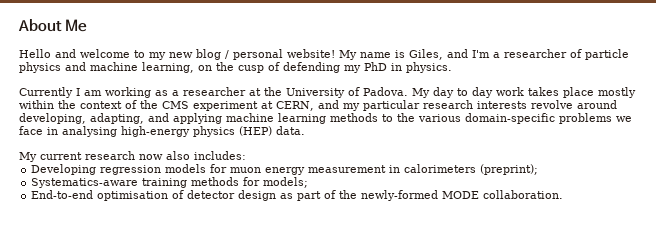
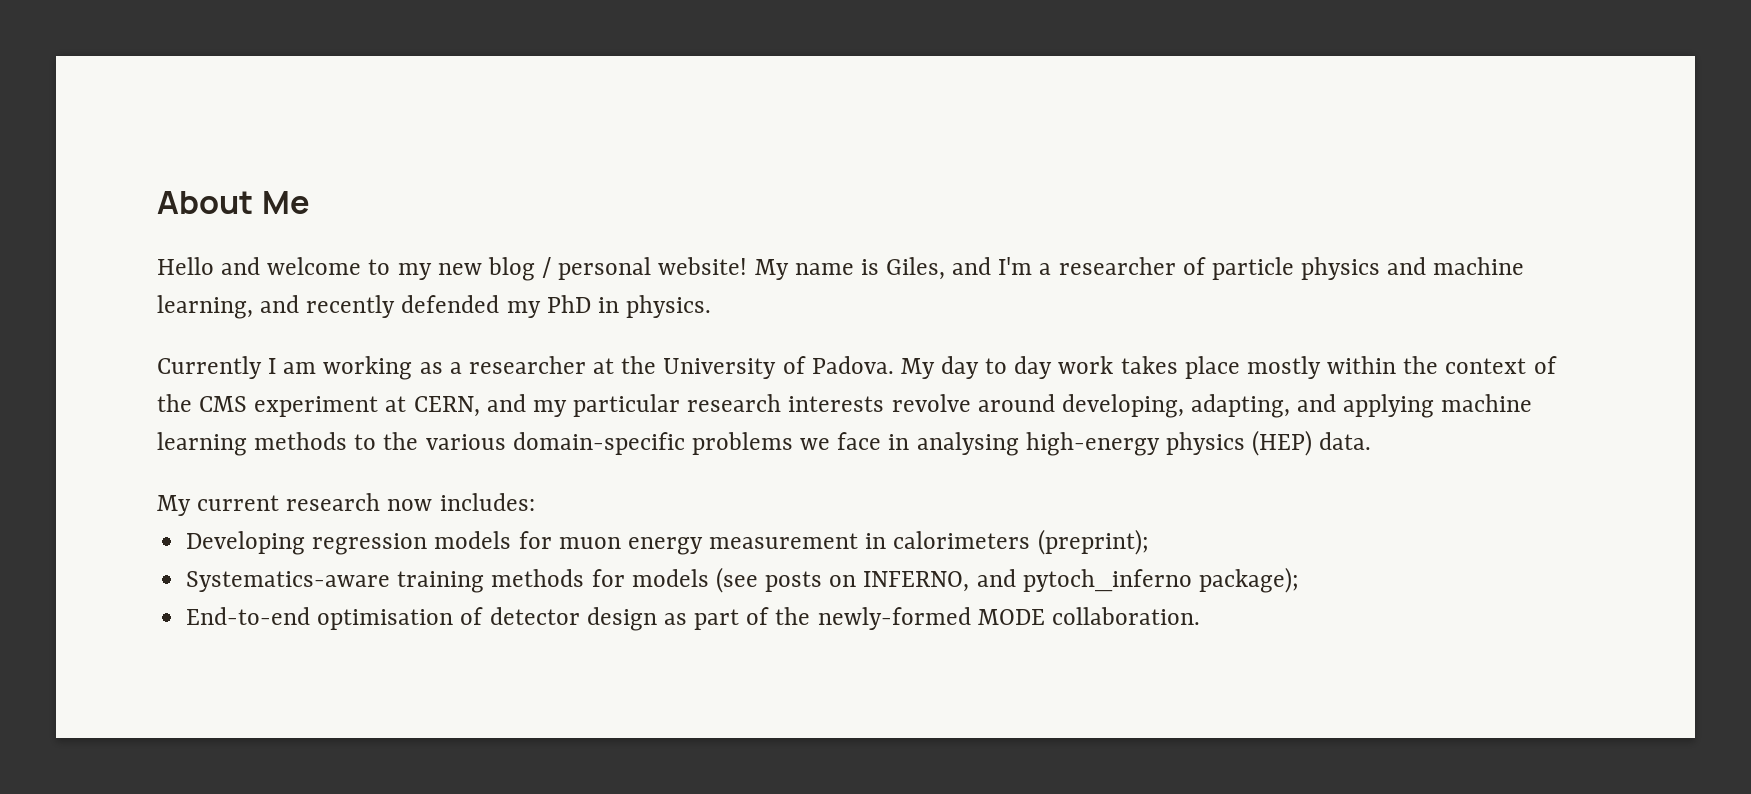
[198,62,340,73] on the cusp of defending -> [260,295,500,318] and recently defended
[166,151,190,160] also -> (433, 505) none
[263,177,309,188] models; -> [631,567,1299,593] models (see posts on INFERNO, and pytoch_inferno package);

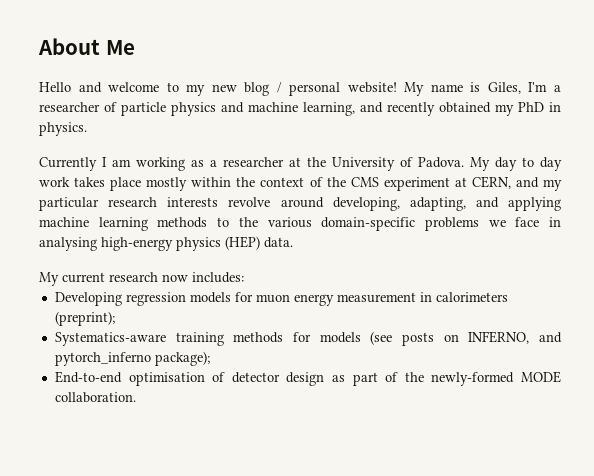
[952,257,992,275] and -> (521, 88) none
[401,295,500,313] defended -> [439,102,491,113] obtained
[1022,569,1192,592] pytoch_inferno -> [54,352,151,366] pytorch_inferno

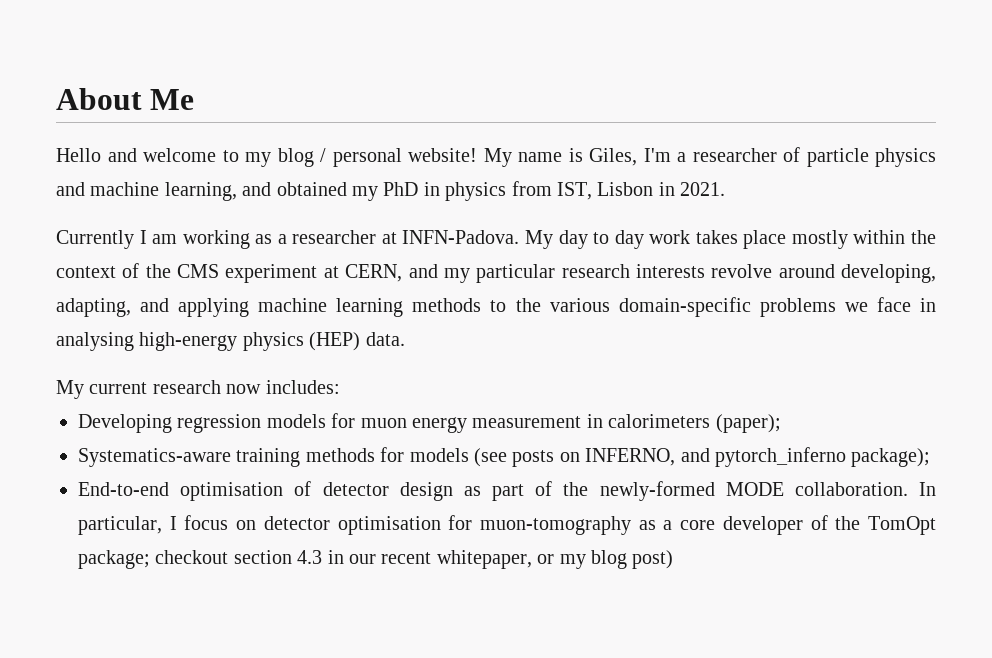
[211,84,237,92] new -> (271, 159) none
[387,102,435,116] recently -> (272, 189) none
[39,122,87,136] physics. -> [445,181,726,201] physics from IST, Lisbon in 2021.
[307,157,464,171] the University of Padova. -> [402,230,520,244] INFN-Padova.
[54,311,115,326] (preprint); -> [715,414,781,433] (paper);
(136, 397) none -> [919,482,936,496] [78,515,936,535] [78,550,674,569] In particular, I focus on detector optimisation for muon-tomography as a core developer of the TomOpt package; checkout section 4.3 in our recent whitepaper, or my blog post)

